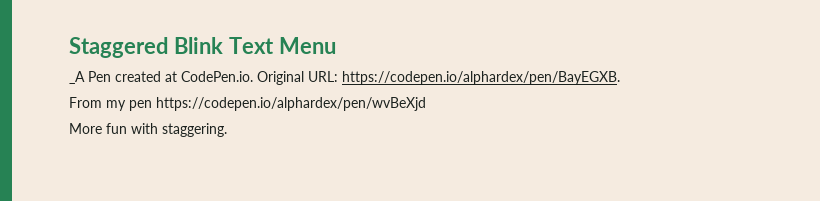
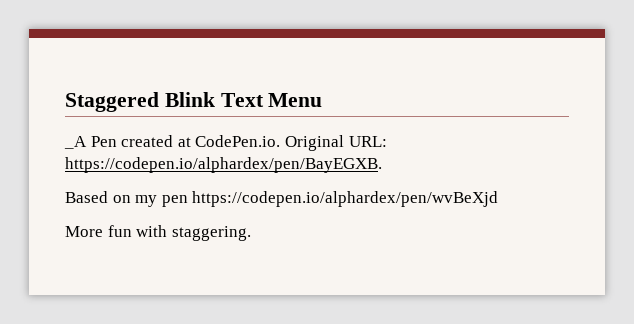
[69,97,102,108] From -> [65,191,131,203] Based on

